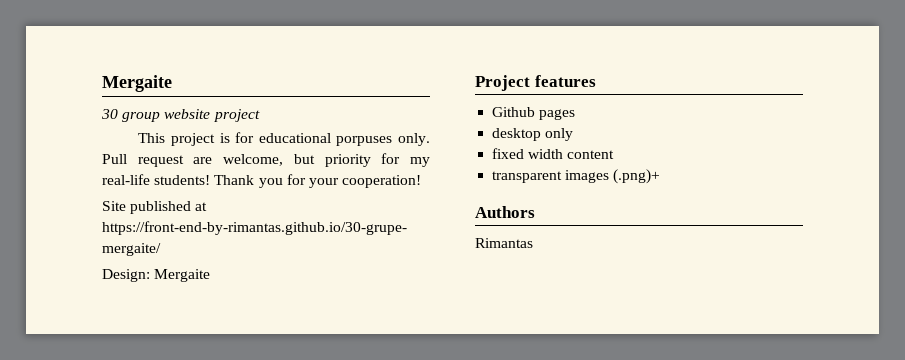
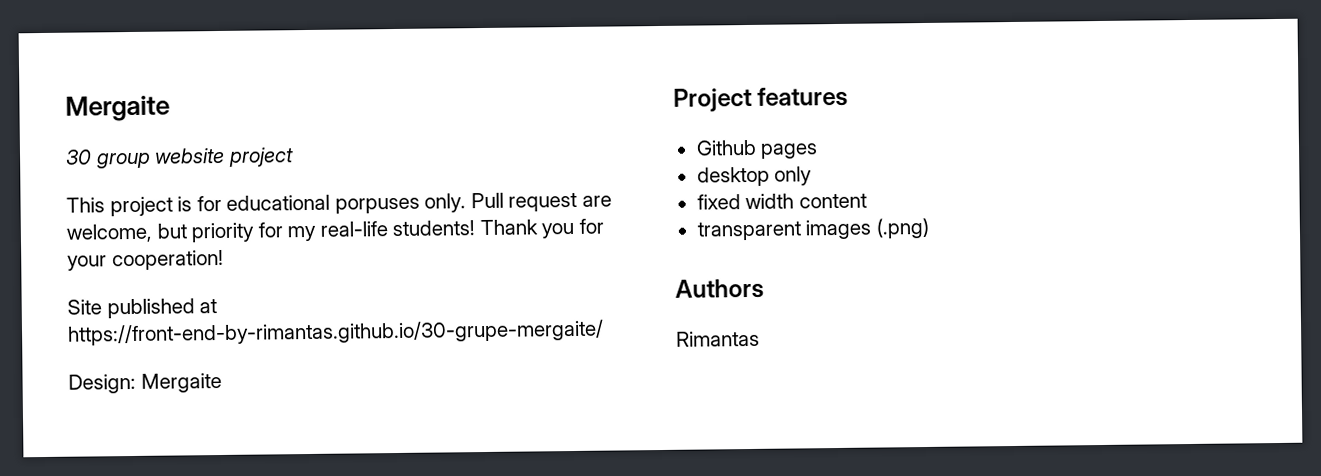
[613,169,661,184] (.png)+ -> [875,217,930,239] (.png)

